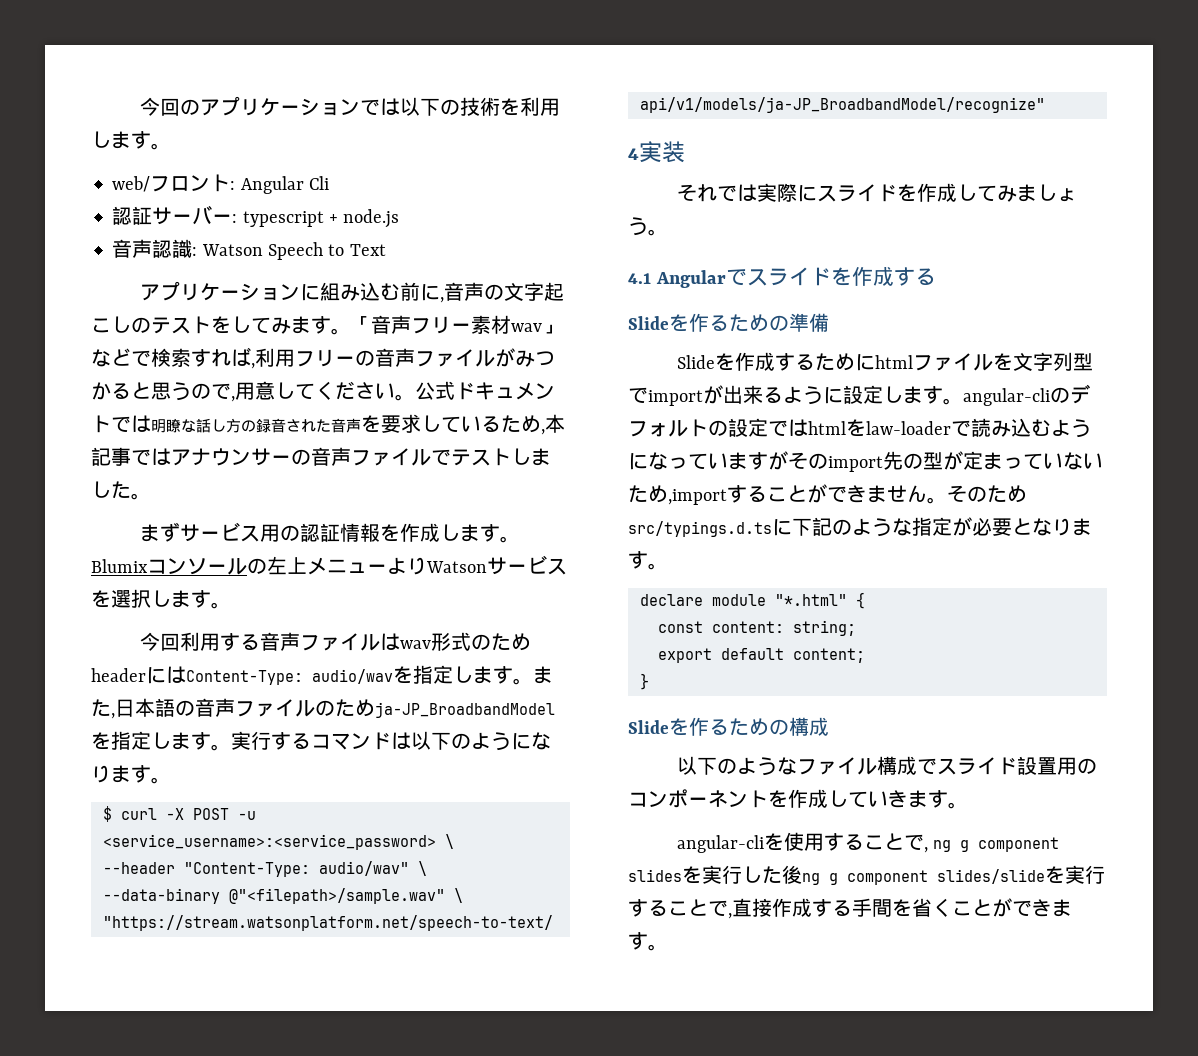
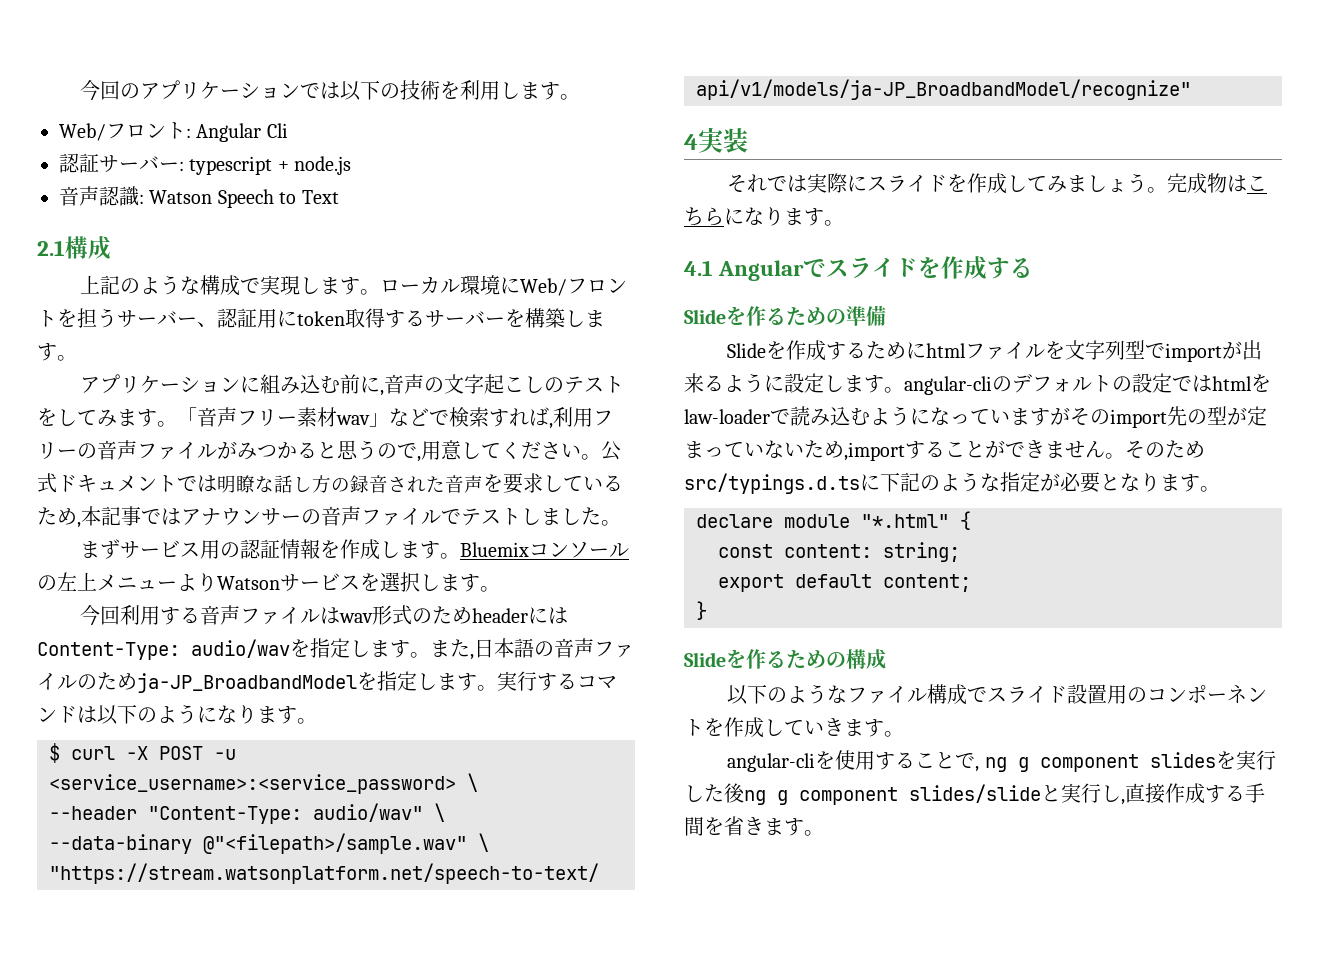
[112,176,151,192] web/ -> [59,123,106,141] Web/
(386, 250) none -> [37,236,111,260] [80,275,628,296] [37,308,605,328] [37,343,77,361] // 2.1構成 // 上記のような構成で実現します。ローカル環境にWeb/フロントを担うサーバー、認証用にtoken取得するサーバーを構築します。
[91,559,148,573] Blumix -> [460,542,530,557] Bluemix
(668, 232) none -> [1167,173,1268,194] [684,207,844,226] 完成物はこちらになります。
[1045,865,1105,884] [628,899,728,917] を実行することで -> [1041,783,1121,803] と実行し
[932,898,1032,917] くことがで -> (744, 826) none

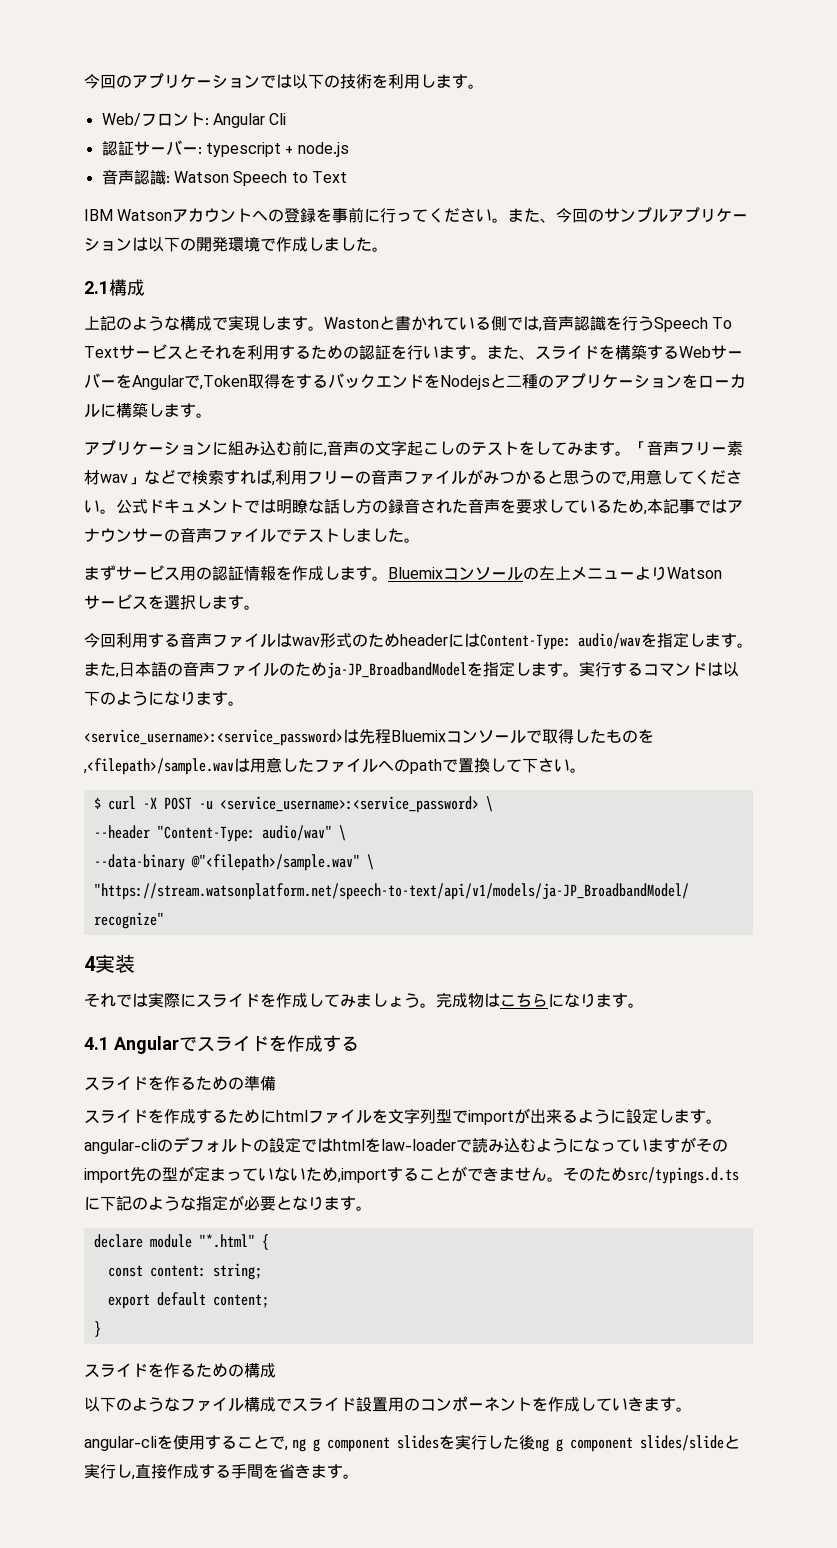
(339, 197) none -> [84,207,749,223] [84,236,388,252] // IBM Watsonアカウントへの登録を事前に行ってください。また、今回のサンプルアプリケーションは以下の開発環境で作成しました。
[380,275,628,296] [37,308,525,328] ローカル環境にWeb/フロントを担うサーバー、認証用にtoken取得するサーバーを -> [324,315,733,332] [84,344,743,360] [84,373,746,390] [84,404,116,418] Wastonと書かれている側では,音声認識を行うSpeech To Textサービスとそれを利用するための認証を行います。また、スライドを構築するWebサーバーをAngularで,Token取得をするバックエンドをNodejsと二種のアプリケーションをローカルに
(317, 721) none -> [84,729,654,746] [83,757,586,775] // <service_username>:<service_password>は先程Bluemixコンソールで取得したものを,<filepath>/sample.wavは用意したファイルへのpathで置換して下さい。
[684,309,726,324] Slide -> [84,1076,148,1091] スライド
[727,343,767,358] Slide -> [84,1109,148,1124] スライド
[684,652,726,667] Slide -> [84,1363,148,1378] スライド

